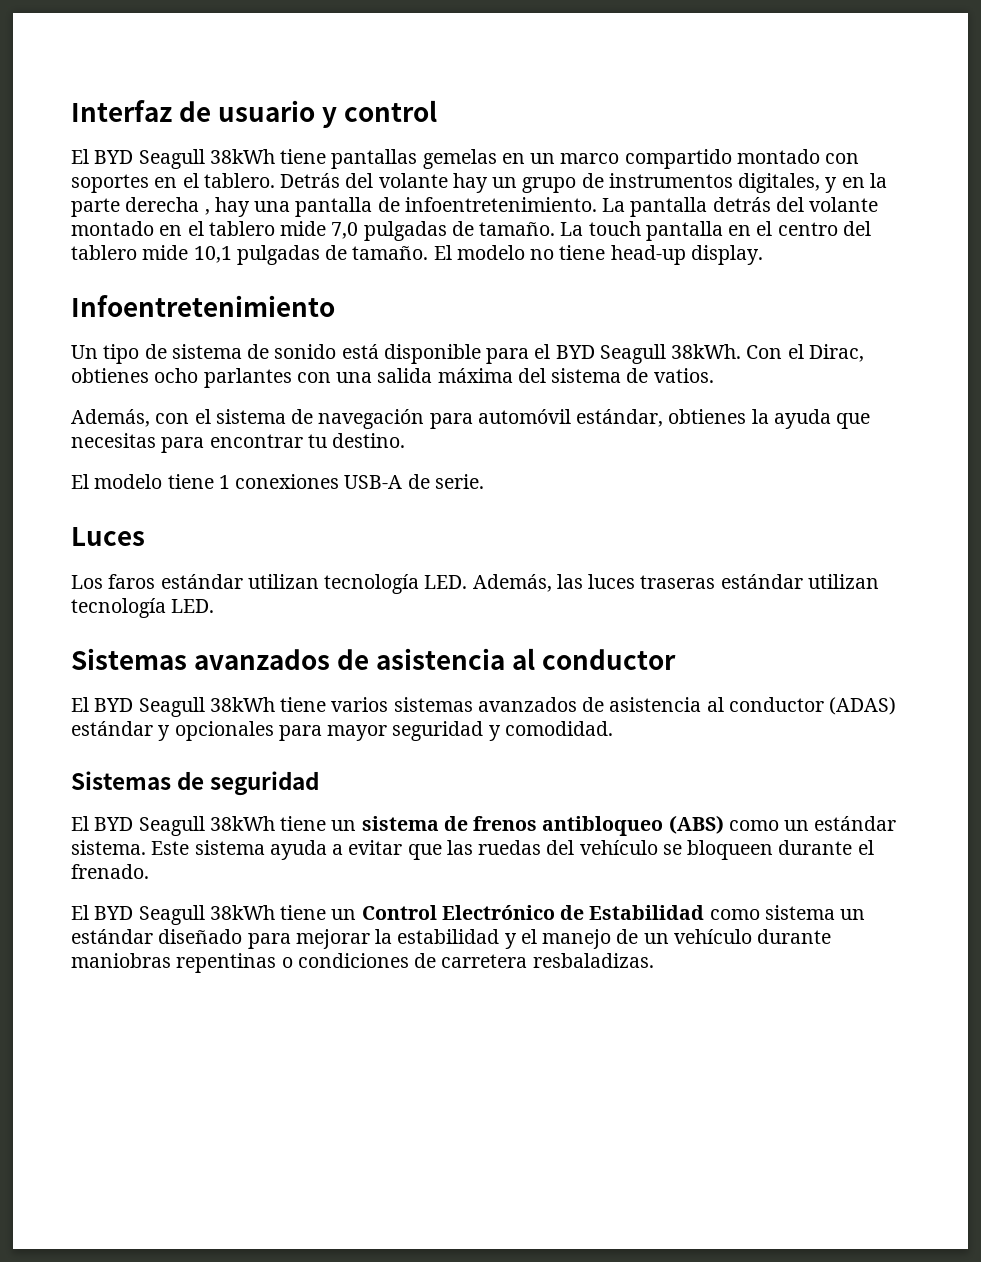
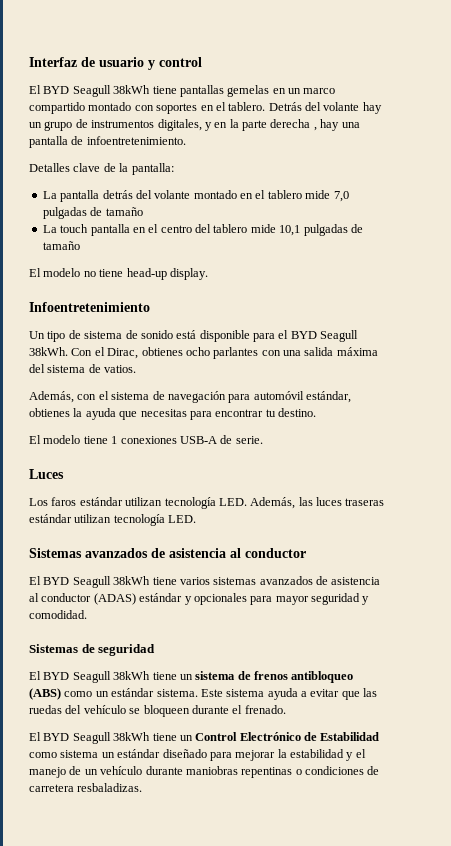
(597, 204) none -> [29,163,174,175] // Detalles clave de la pantalla: //
[479,222,556,236] tamaño. -> [105,207,143,216] tamaño //
[352,246,429,260] tamaño. -> [42,241,80,250] tamaño //

